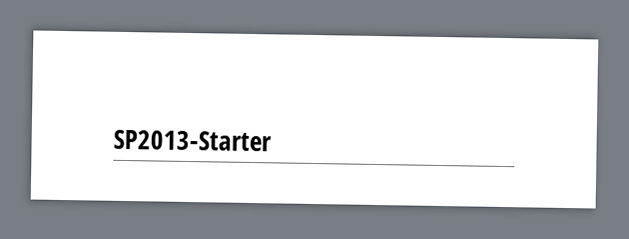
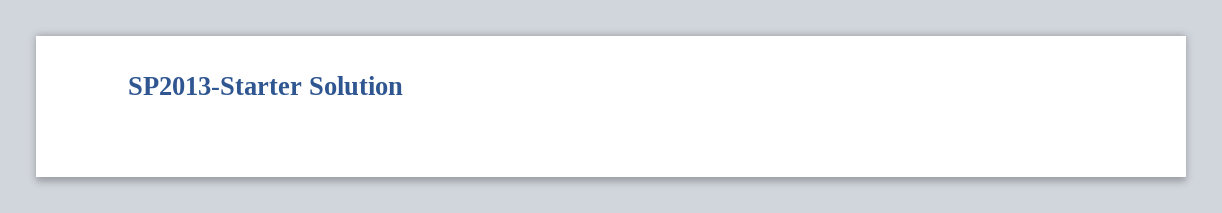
(272, 140) none -> [309,76,404,95] Solution

